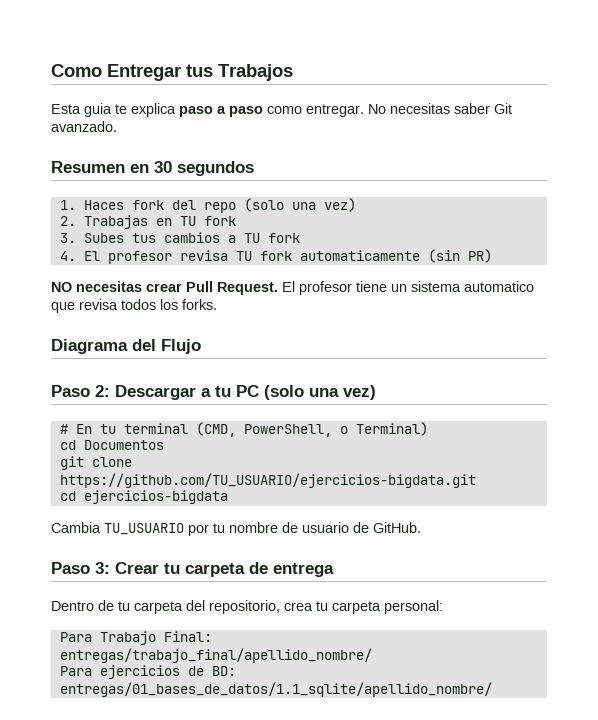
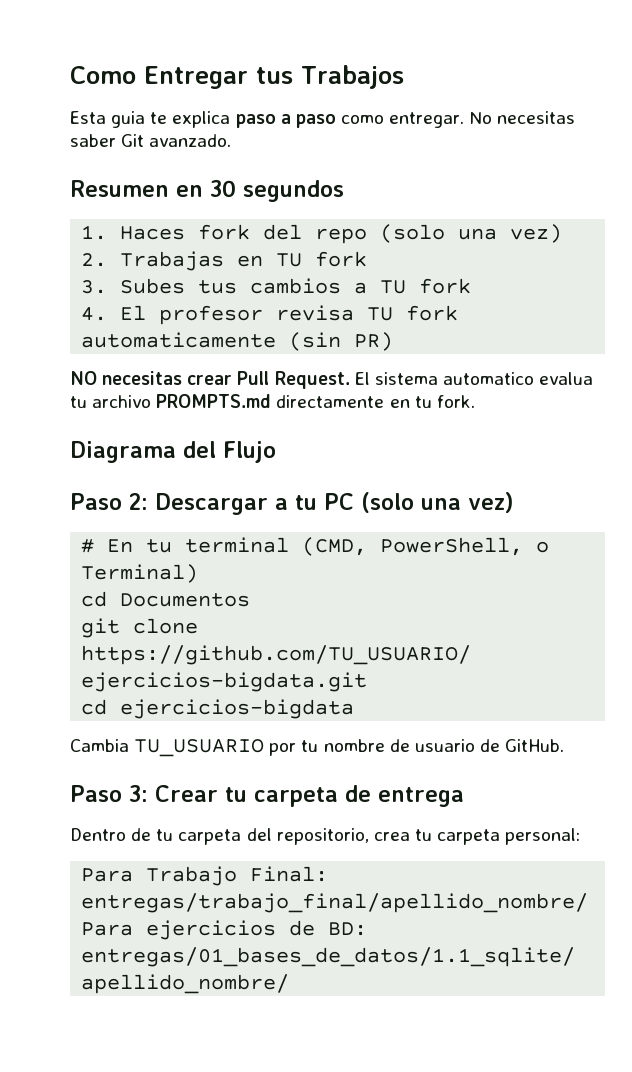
[299,281,534,295] [51,299,217,313] profesor tiene un sistema automatico que revisa todos los forks. -> [374,372,594,385] [70,394,475,408] sistema automatico evalua tu archivo PROMPTS.md directamente en tu fork.

